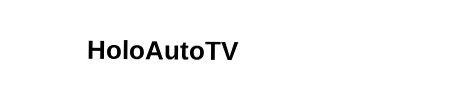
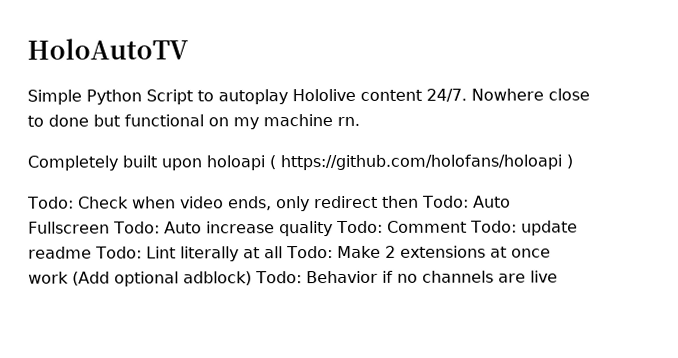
(240, 50) none -> [27,88,590,105] [27,114,360,130] [27,154,573,171] [27,195,511,212] [28,220,578,237] [28,245,551,262] [28,270,558,287] // Simple Python Script to autoplay Hololive content 24/7. Nowhere close to done but functional on my machine rn. // Completely built upon holoapi ( https://github.com/holofans/holoapi ) // Todo: Check when video ends, only redirect then Todo: Auto Fullscreen Todo: Auto increase quality Todo: Comment Todo: update readme Todo: Lint literally at all Todo: Make 2 extensions at once work (Add optional adblock) Todo: Behavior if no channels are live

